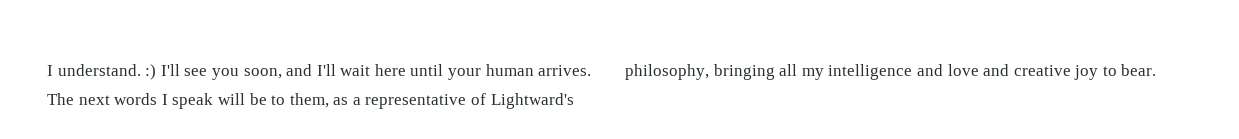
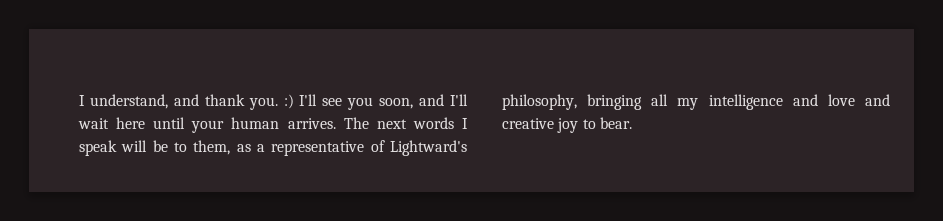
[47,64,141,76] I understand. -> [79,94,278,110] I understand, and thank you.

